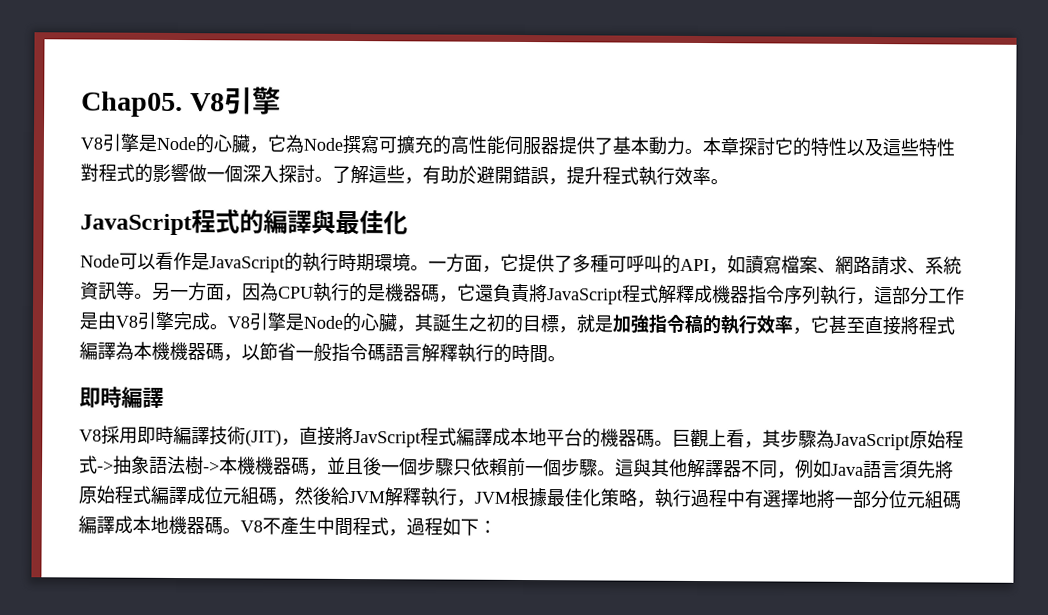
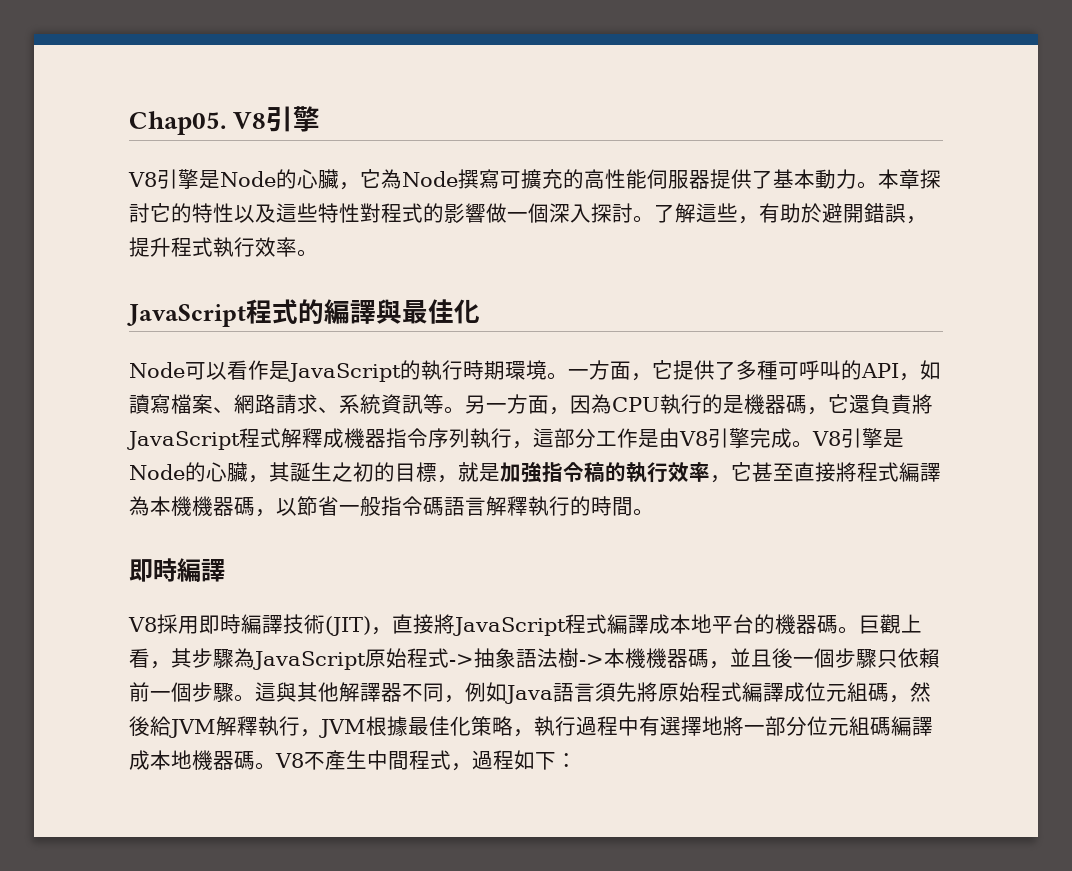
[353,431,421,448] JavScript -> [453,617,566,636] JavaScript

